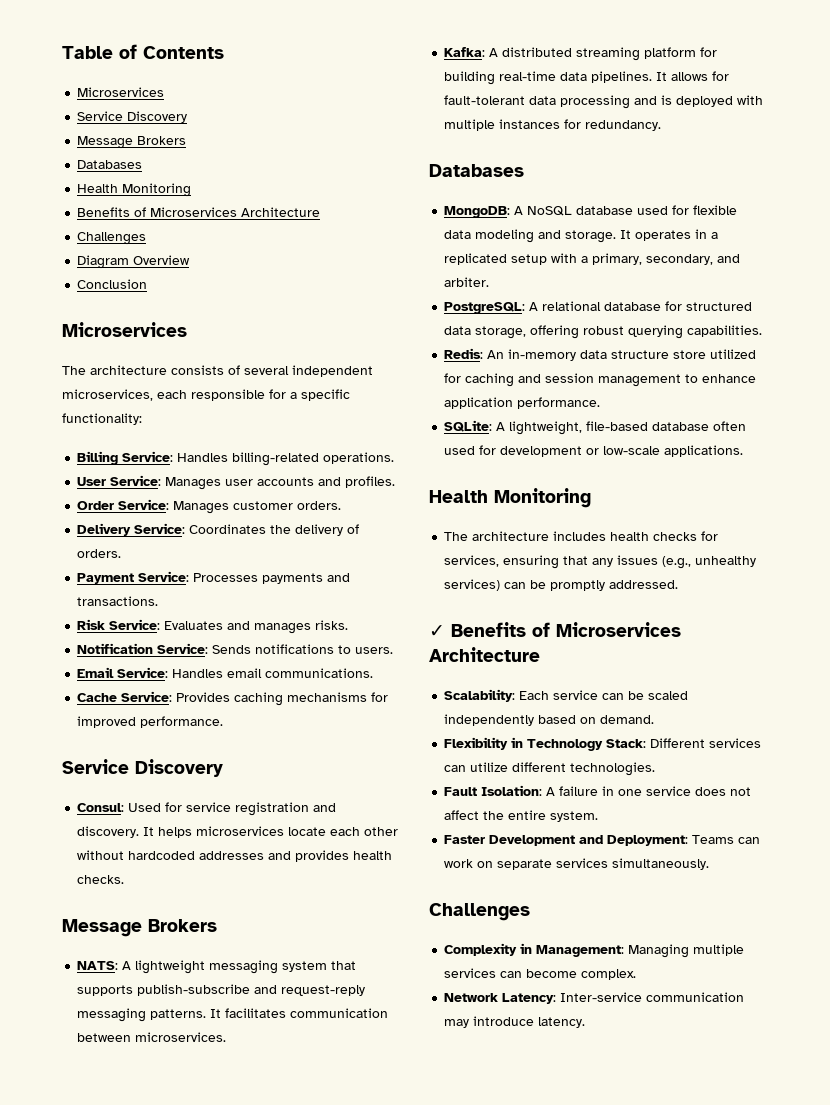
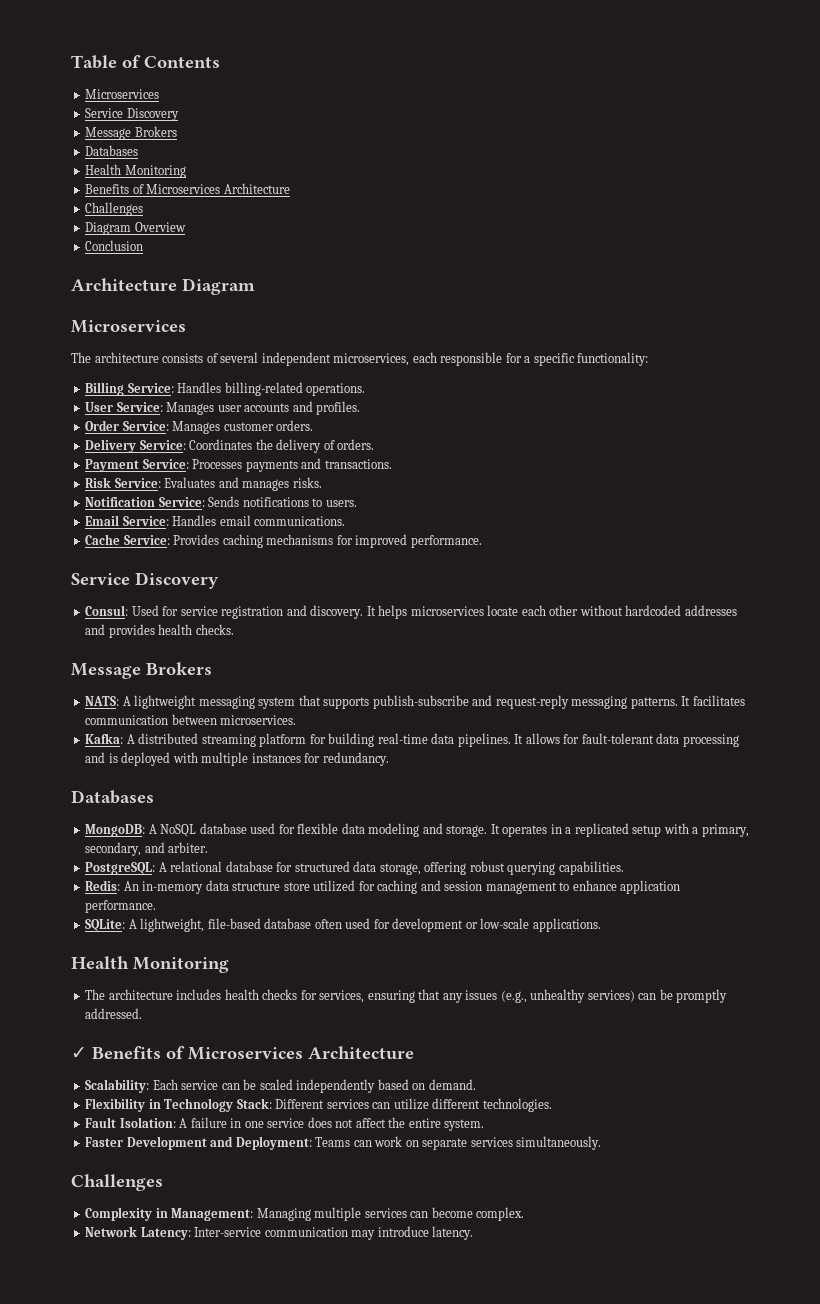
(148, 284) none -> [71,278,255,295] // Architecture Diagram

